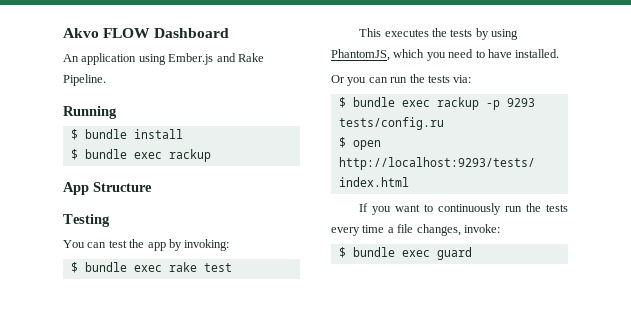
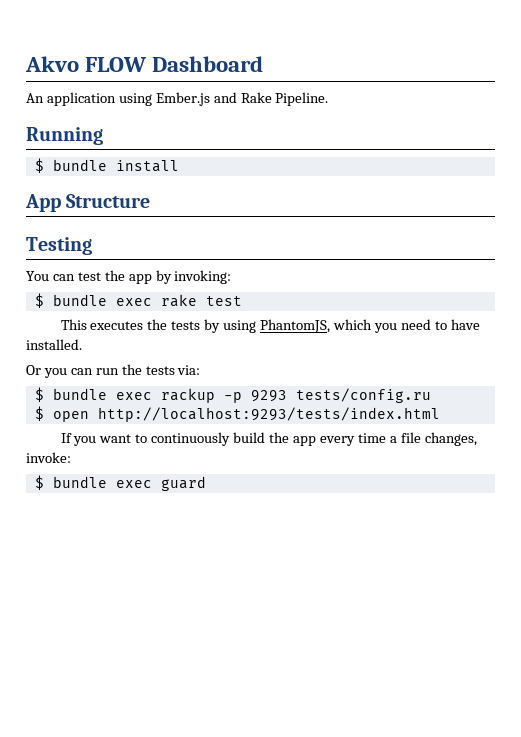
[70,149,211,162] // $ bundle exec rackup -> (179, 166) none
[505,203,568,212] run the tests -> [233,432,316,446] build the app

